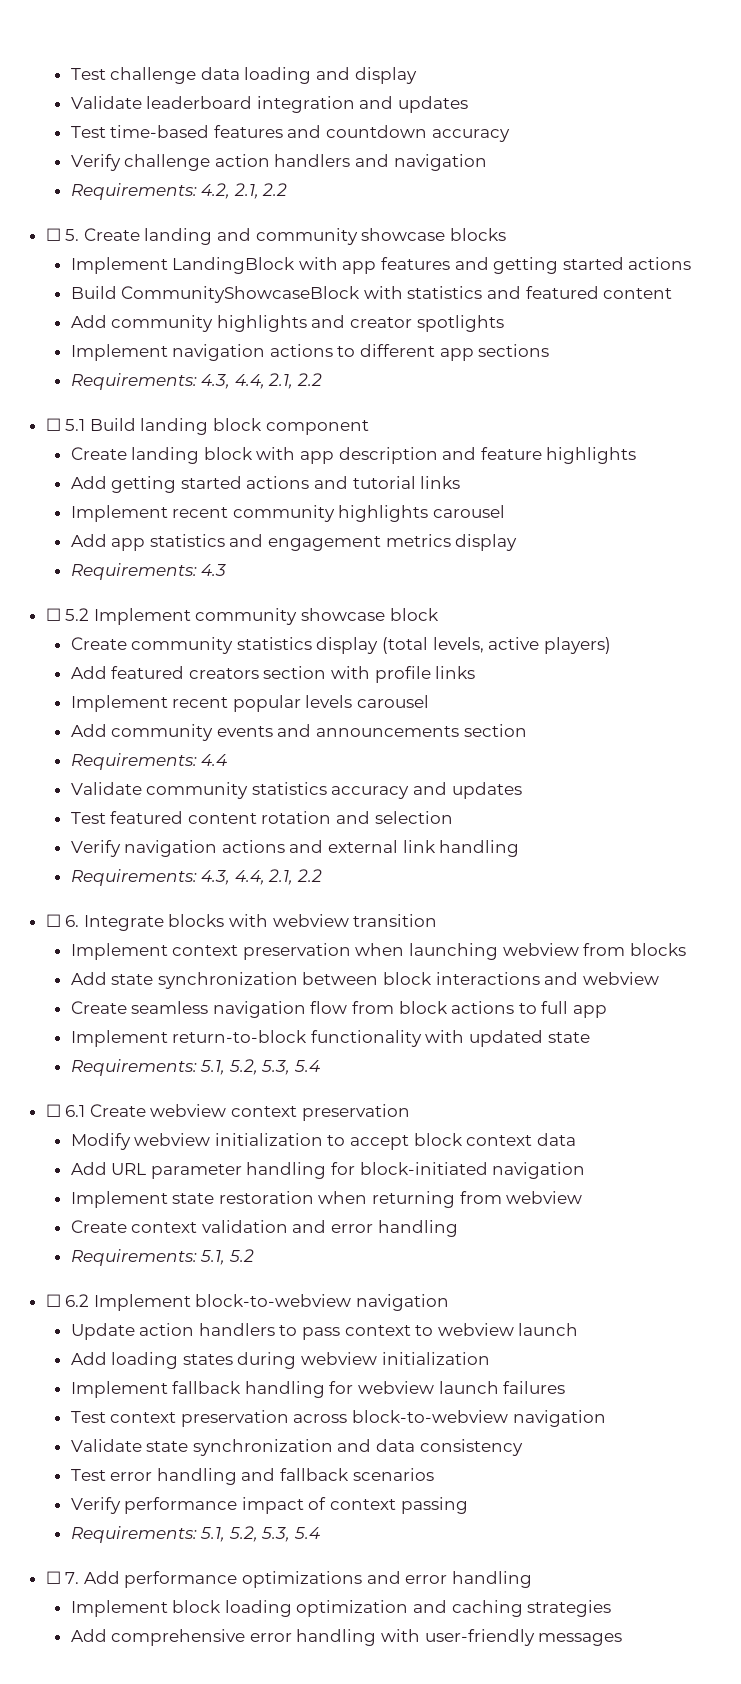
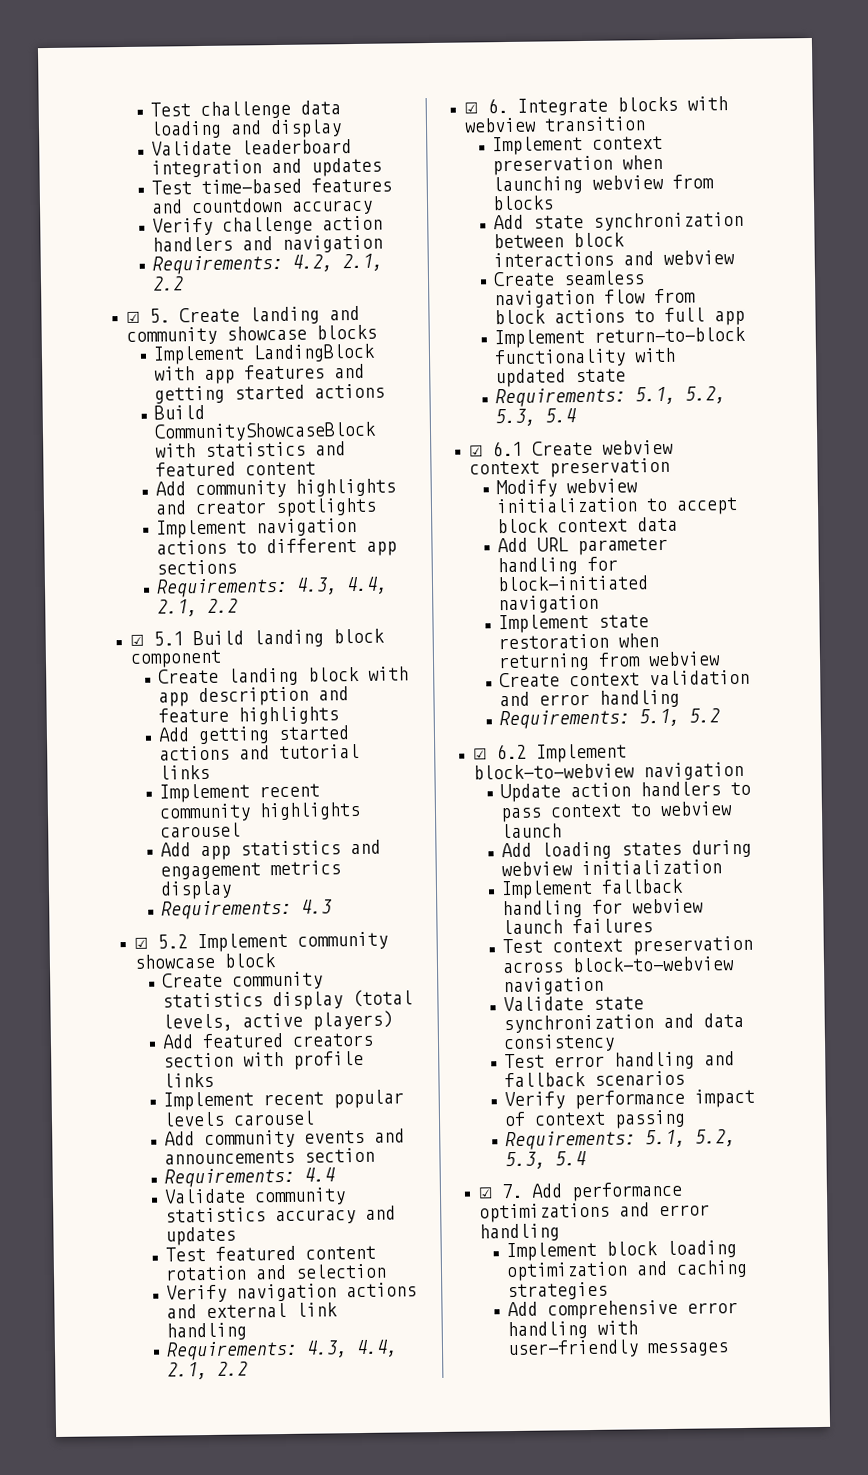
[45,228,61,241] ☐ -> [125,311,140,324] ☑
[45,418,61,431] ☐ -> [129,634,144,646] ☑
[45,608,61,621] ☐ -> [133,937,148,949] ☑
[45,914,61,927] ☐ -> [463,102,478,114] ☑
[45,1104,61,1117] ☐ -> [468,445,483,457] ☑
[45,1294,61,1307] ☐ -> [472,748,487,760] ☑
[45,1571,61,1584] ☐ -> [477,1187,493,1199] ☑

